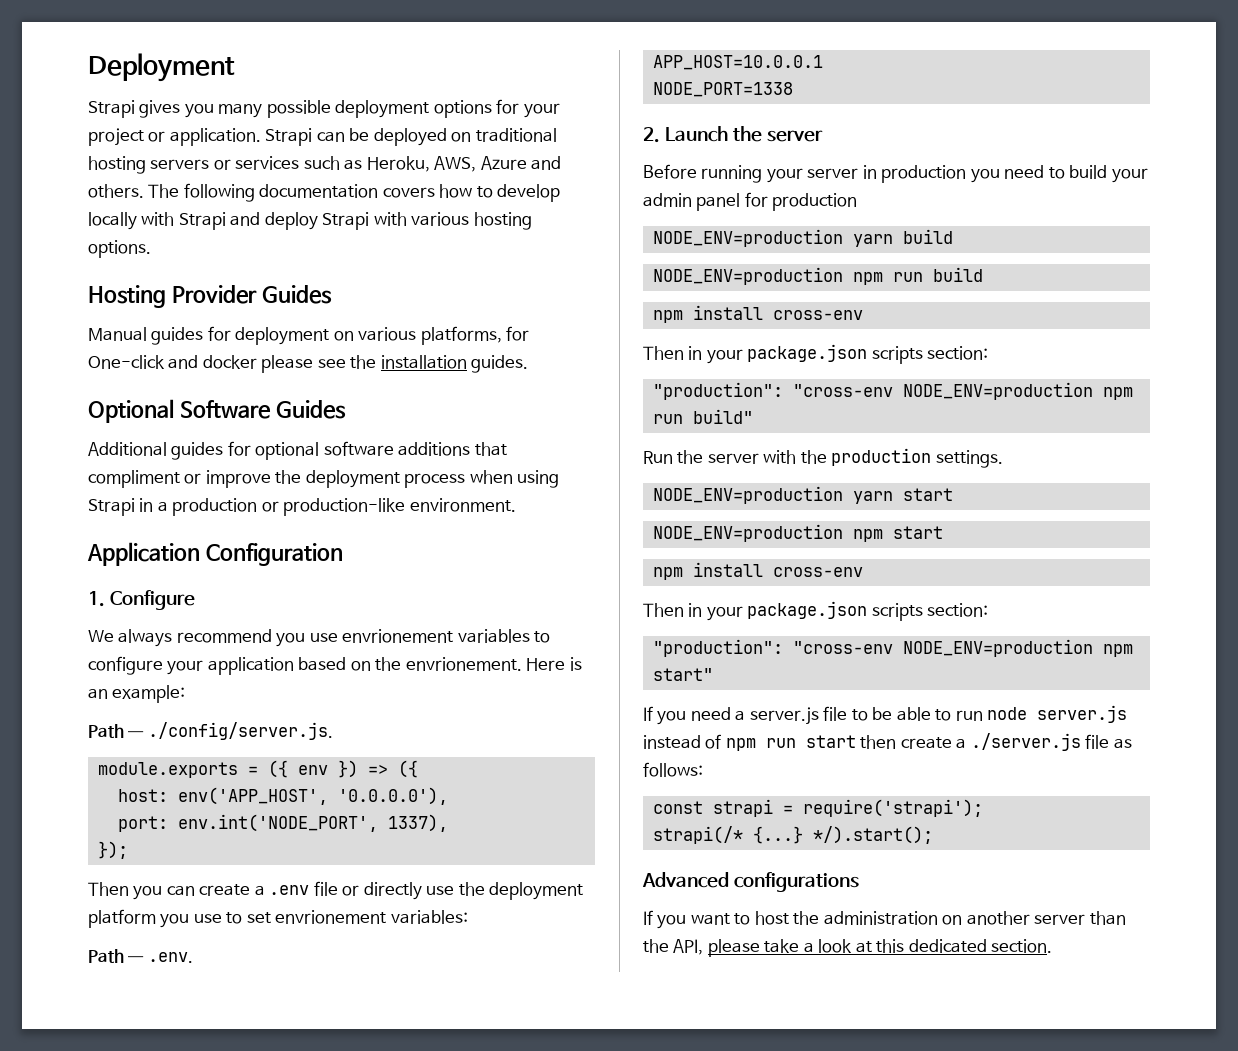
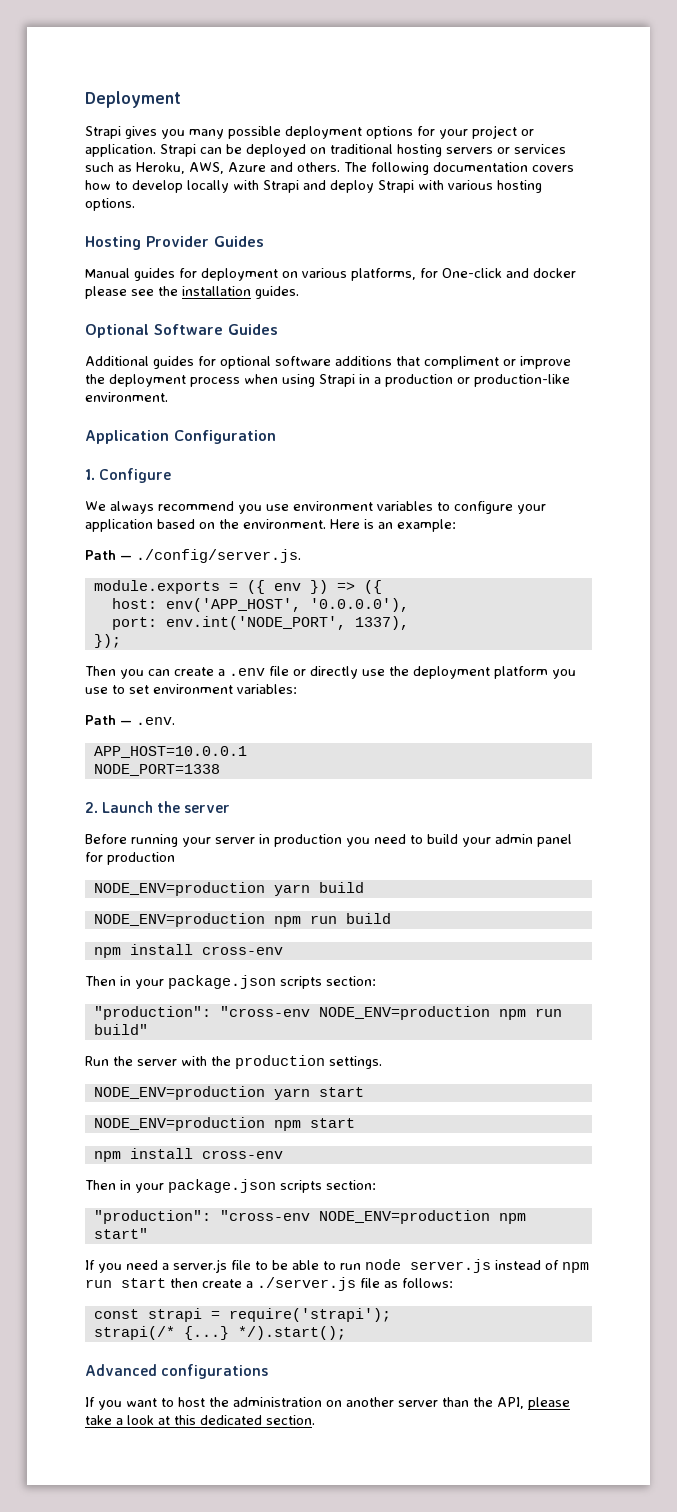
[342,629,454,643] envrionement -> [293,501,373,511] environment
[405,657,522,671] envrionement. -> [243,519,326,529] environment.
[275,910,387,924] envrionement -> [153,684,233,694] environment

